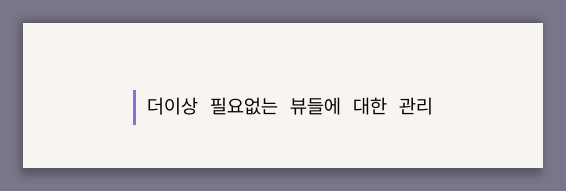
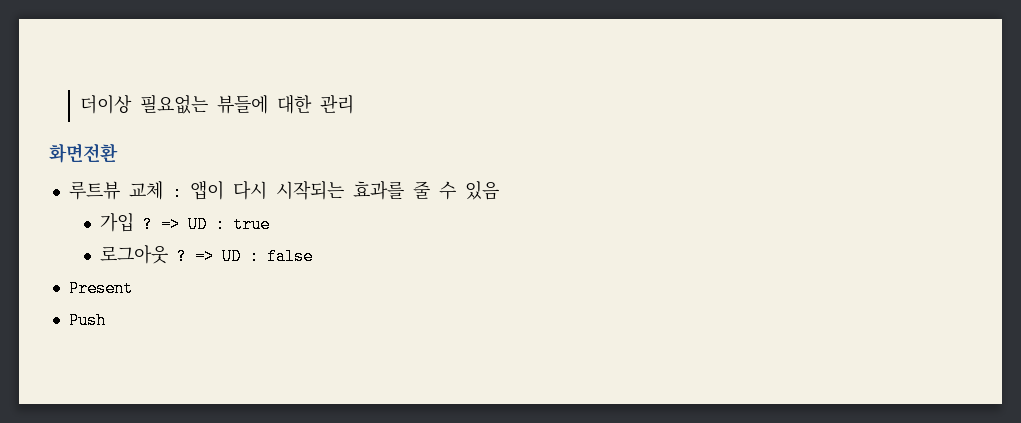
(433, 106) none -> [49,143,118,163] [68,180,499,201] [100,213,271,233] [100,245,314,265] [68,280,133,297] [68,312,106,329] // 화면전환 // 루트뷰 교체 : 앱이 다시 시작되는 효과를 줄 수 있음 // 가입 ? => UD : true // 로그아웃 ? => UD : false // Present // Push

